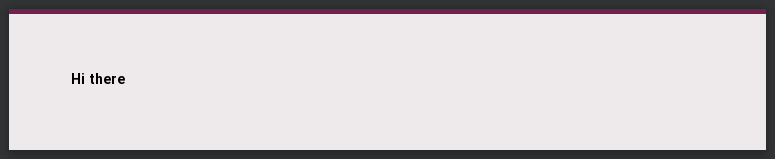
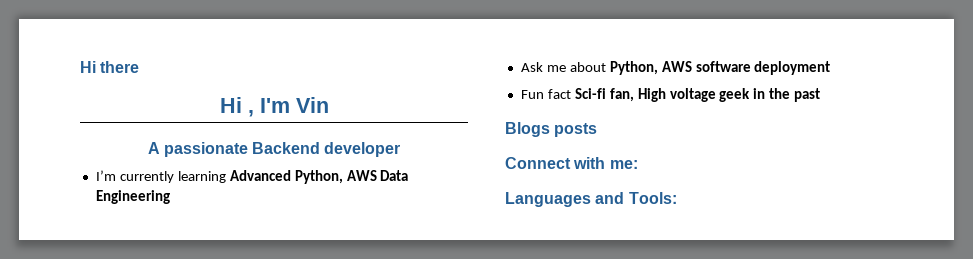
(125, 78) none -> [219,97,329,117] [147,142,401,157] [95,170,409,184] [95,190,170,204] [520,61,831,75] [520,88,821,102] [505,122,598,137] [505,157,638,169] [505,192,677,207] // Hi , I'm Vin // A passionate Backend developer // I’m currently learning Advanced Python, AWS Data Engineering // Ask me about Python, AWS software deployment // Fun fact Sci-fi fan, High voltage geek in the past // Blogs posts // Connect with me: // Languages and Tools:

